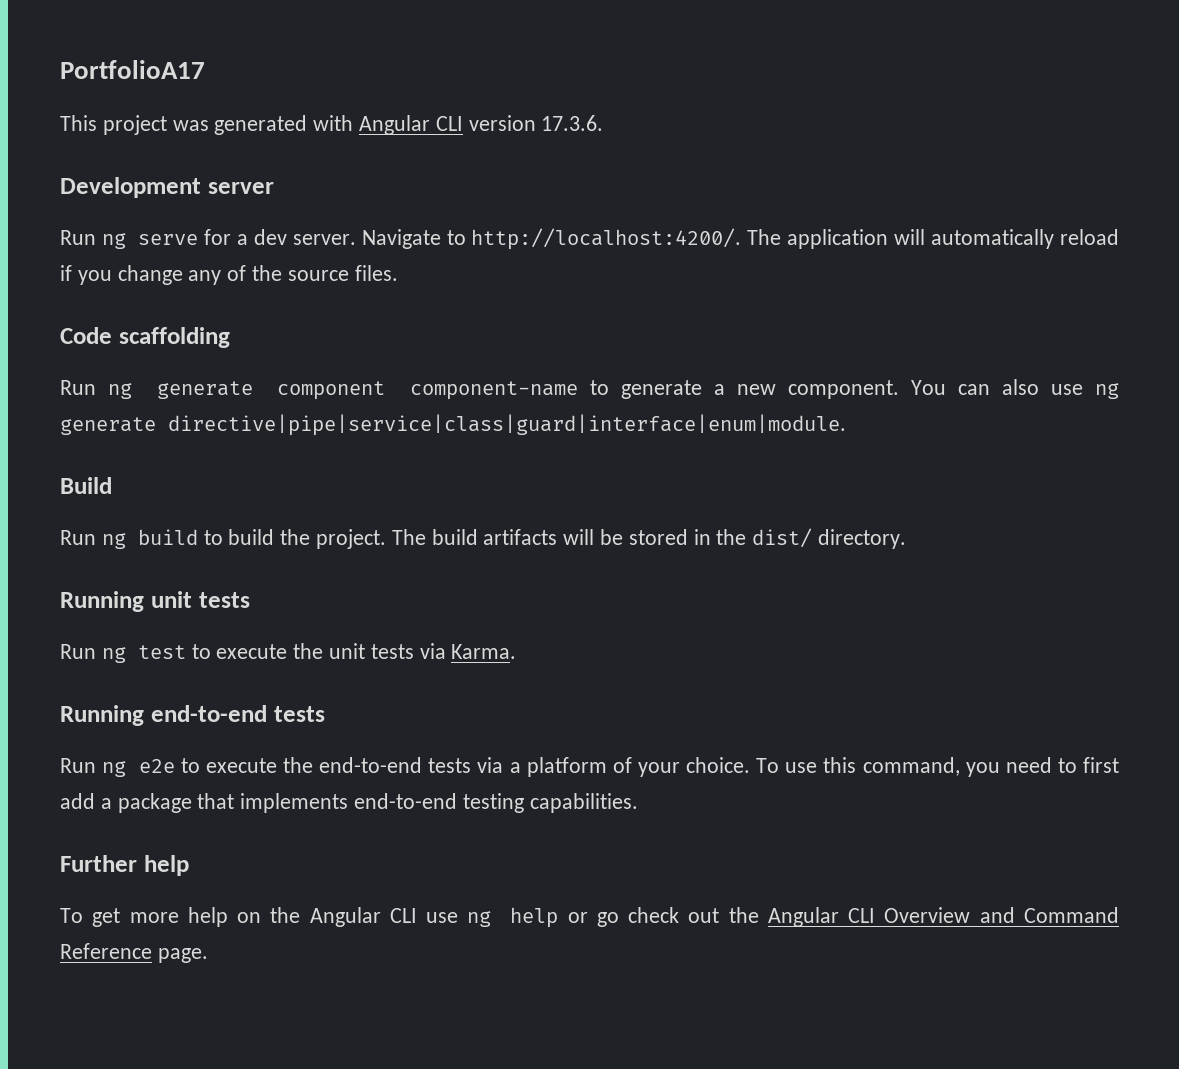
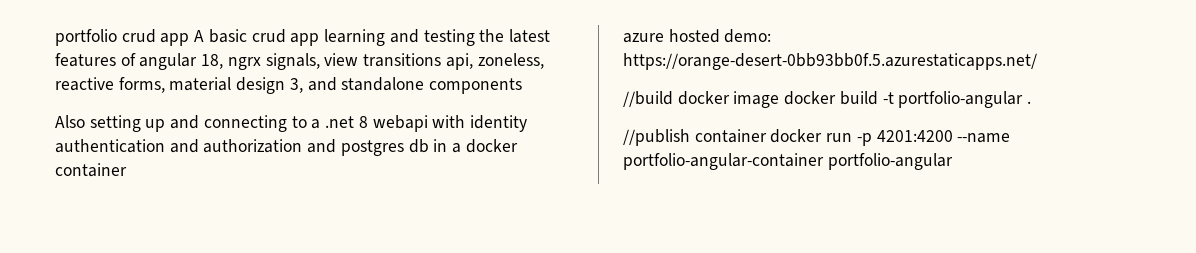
[60,60,205,79] [60,115,604,135] [60,177,274,198] [60,228,1119,250] [60,265,398,285] [60,327,230,348] [60,379,1119,400] [60,414,846,436] [60,477,112,494] [60,528,907,549] [60,591,250,612] [60,643,517,663] [60,705,325,726] [60,757,1119,777] [60,793,638,813] [60,855,189,876] [60,907,1119,928] [60,943,208,963] PortfolioA17 // This project was generated with Angular CLI version 17.3.6. // Development server // Run ng serve for a dev server. Navigate to http://localhost:4200/. The application will automatically reload if you change any of the source files. // Code scaffolding // Run ng generate component component-name to generate a new component. You can also use ng generate directive|pipe|service|class|guard|interface|enum|module. // Build // Run ng build to build the project. The build artifacts will be stored in the dist/ directory. // Running unit tests // Run ng test to execute the unit tests via Karma. // Running end-to-end tests // Run ng e2e to execute the end-to-end tests via a platform of your choice. To use this command, you need to first add a package that implements end-to-end testing capabilities. // Further help // To get more help on the Angular CLI use ng help or go check out the Angular CLI Overview and Command Reference page. -> [55,29,550,46] [55,53,544,70] [55,77,523,94] [55,115,527,132] [55,139,518,156] [55,163,127,177] [623,29,772,43] [623,53,1037,70] [623,91,1032,108] [623,129,1011,146] [623,153,953,170] portfolio crud app A basic crud app learning and testing the latest features of angular 18, ngrx signals, view transitions api, zoneless, reactive forms, material design 3, and standalone components // Also setting up and connecting to a .net 8 webapi with identity authentication and authorization and postgres db in a docker container // azure hosted demo: https://orange-desert-0bb93bb0f.5.azurestaticapps.net/ // //build docker image docker build -t portfolio-angular . // //publish container docker run -p 4201:4200 --name portfolio-angular-container portfolio-angular

